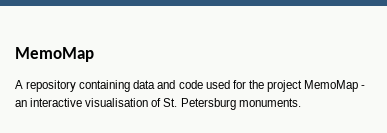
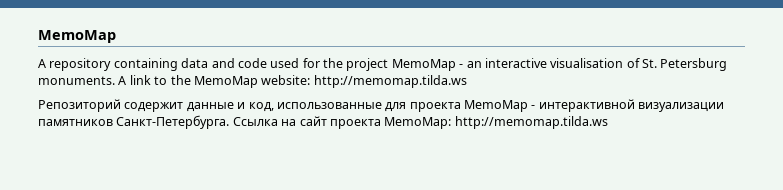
(301, 102) none -> [118,75,467,88] [38,99,725,112] [38,115,608,129] A link to the MemoMap website: http://memomap.tilda.ws // Репозиторий содержит данные и код, использованные для проекта MemoMap - интерактивной визуализации памятников Санкт-Петербурга. Ссылка на сайт проекта MemoMap: http://memomap.tilda.ws

